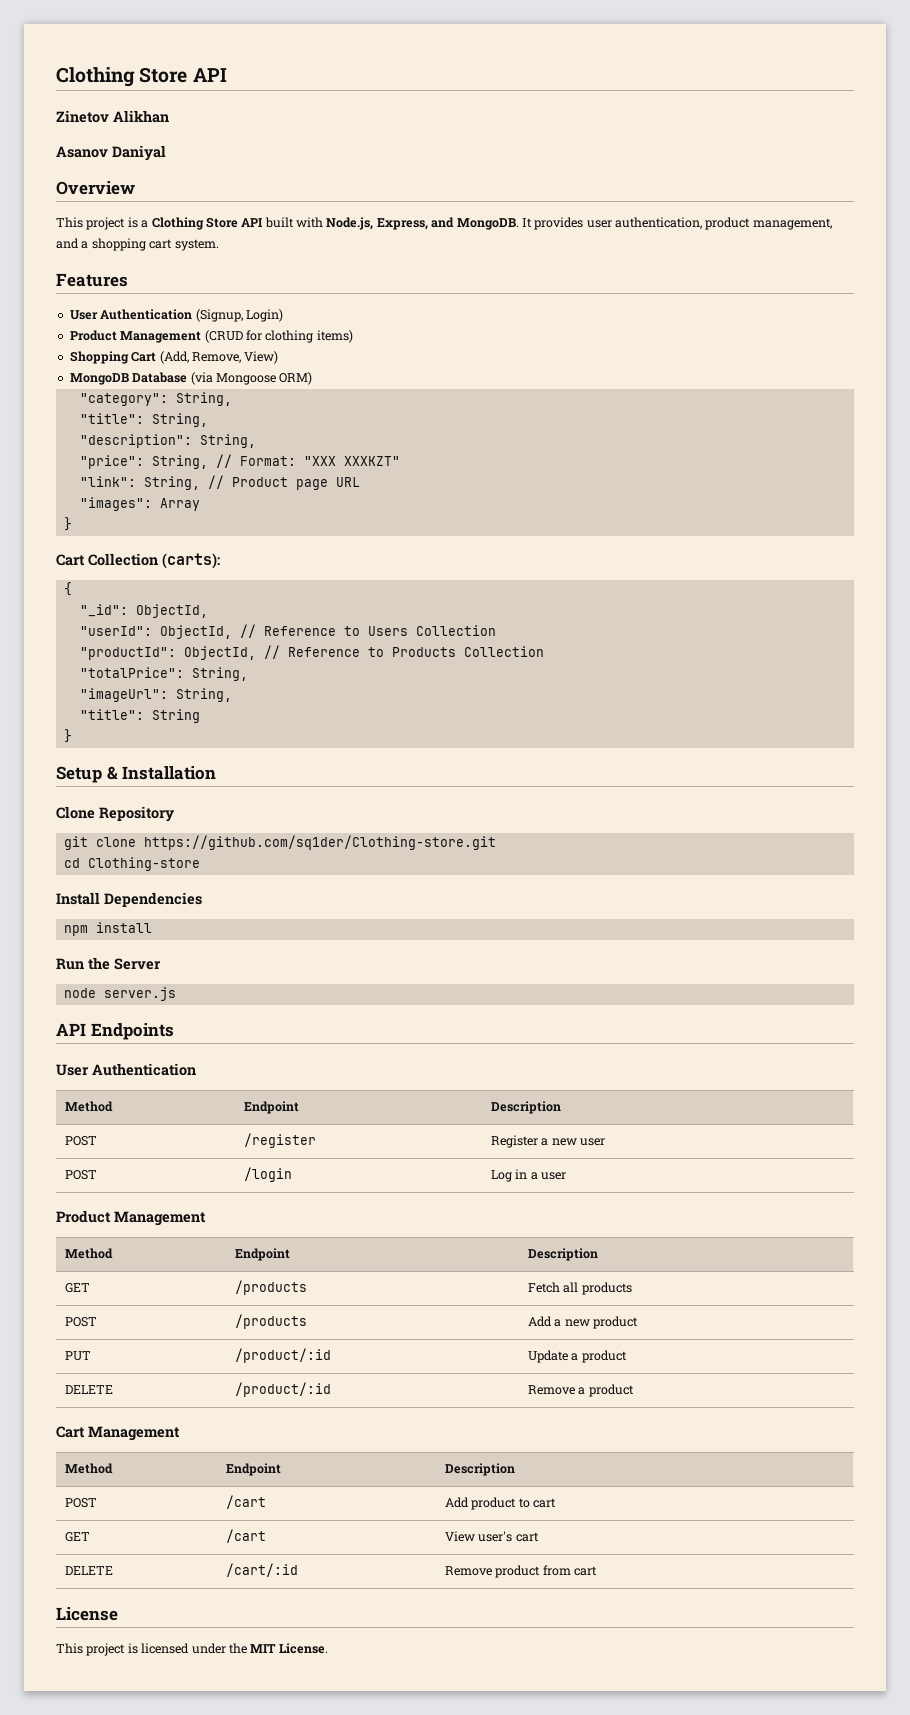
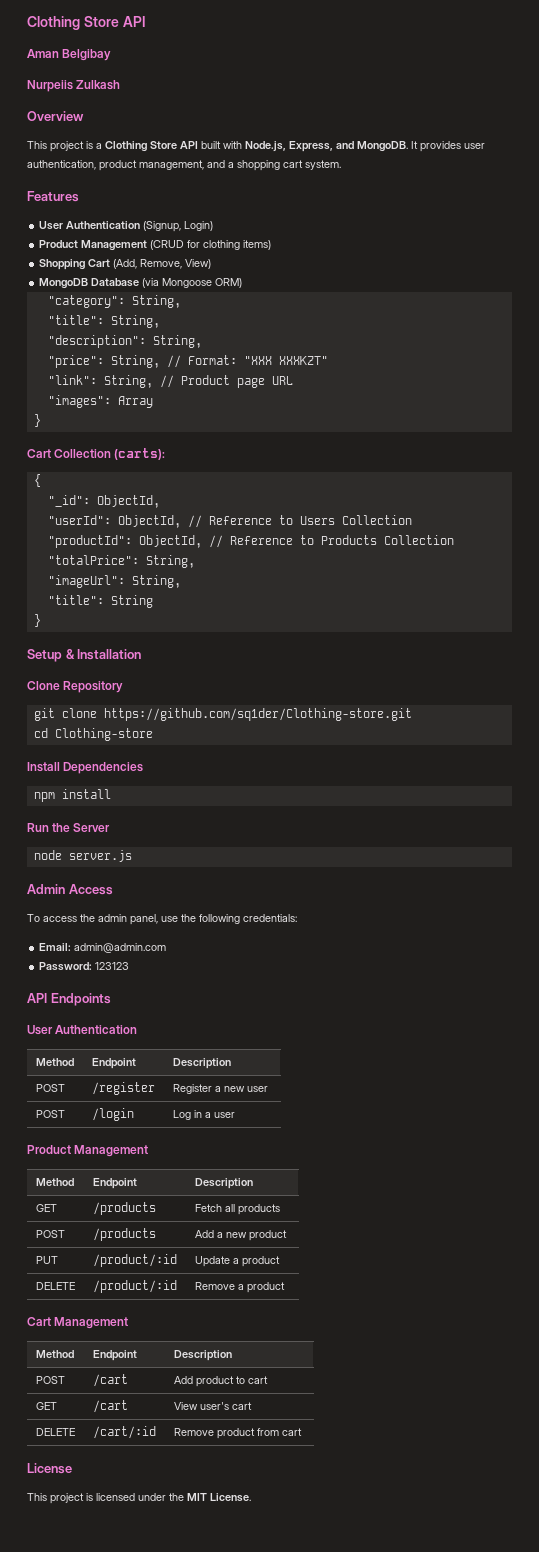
[56,110,169,123] [56,145,166,161] Zinetov Alikhan // Asanov Daniyal -> [27,49,112,61] [27,80,121,92] Aman Belgibay // Nurpeiis Zulkash
(176, 994) none -> [27,884,113,895] [27,914,297,925] [39,943,167,953] [39,962,130,971] // Admin Access // To access the admin panel, use the following credentials: // Email: admin@admin.com // Password: 123123

